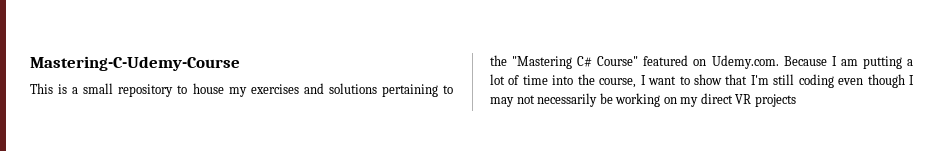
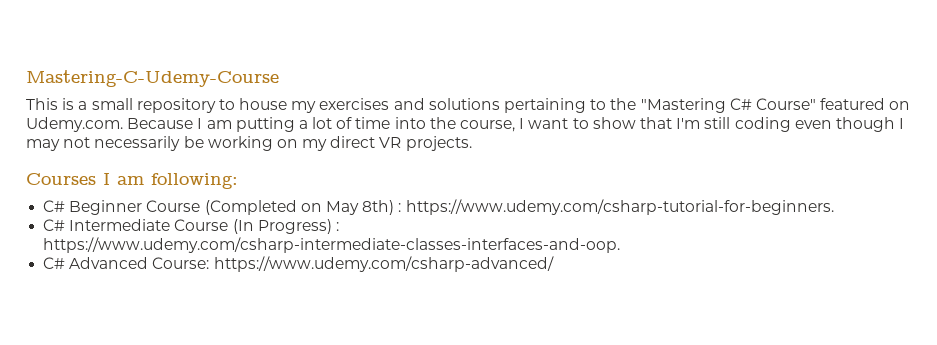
[754,94,796,107] projects -> [405,136,472,151] [26,173,238,189] [43,199,834,215] [43,219,339,234] [43,237,621,253] [43,256,554,272] projects. // Courses I am following: // C# Beginner Course (Completed on May 8th) : https://www.udemy.com/csharp-tutorial-for-beginners. // C# Intermediate Course (In Progress) : https://www.udemy.com/csharp-intermediate-classes-interfaces-and-oop. // C# Advanced Course: https://www.udemy.com/csharp-advanced/

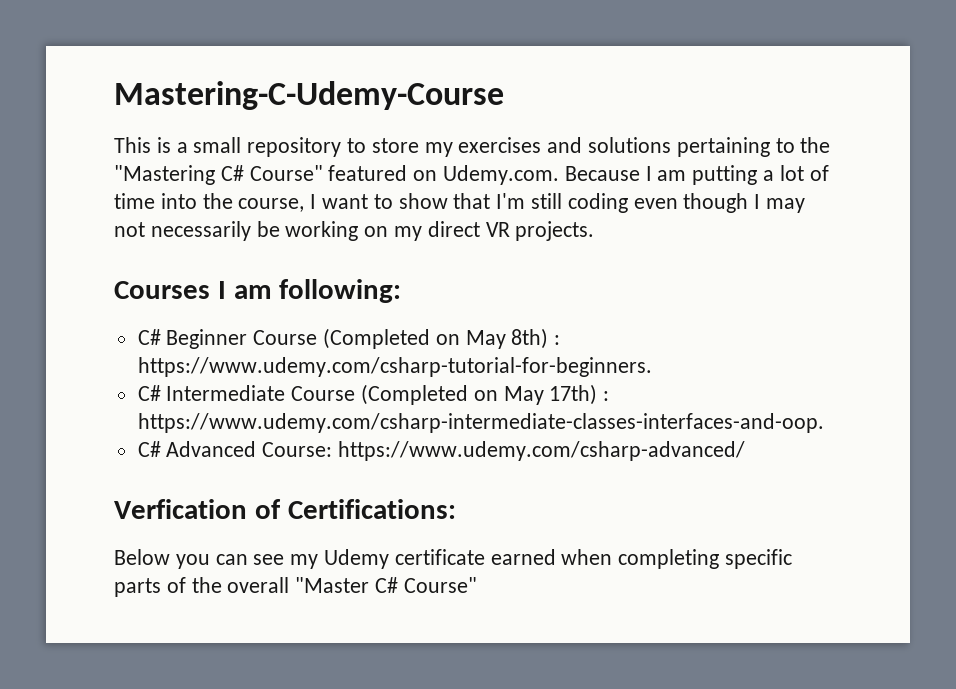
[239,98,288,110] house -> [371,138,419,153] store
[232,219,332,234] (In Progress) -> [361,384,598,405] (Completed on May 17th)
(554, 264) none -> [114,499,456,519] [114,549,793,569] [114,577,477,597] // Verfication of Certifications: // Below you can see my Udemy certificate earned when completing specific parts of the overall "Master C# Course"

